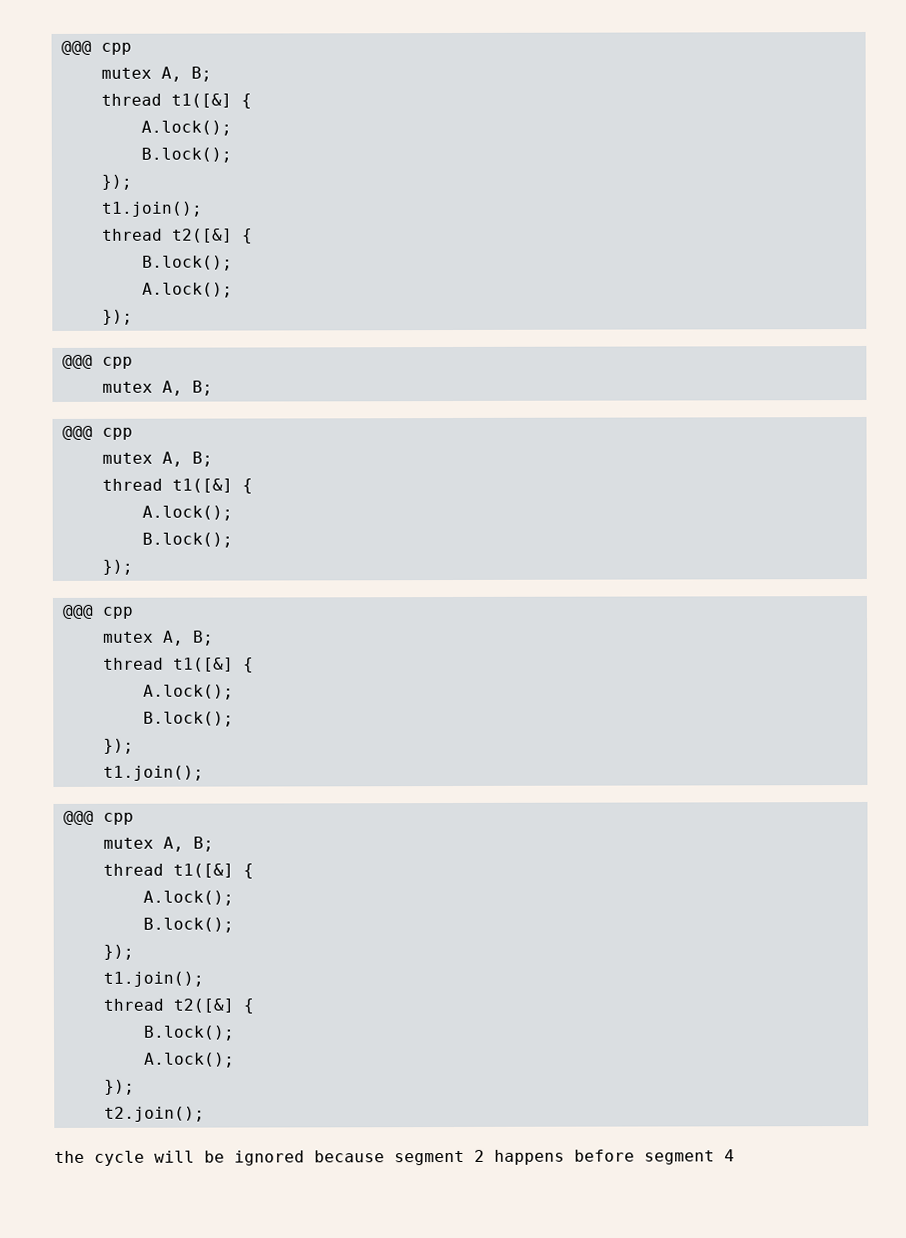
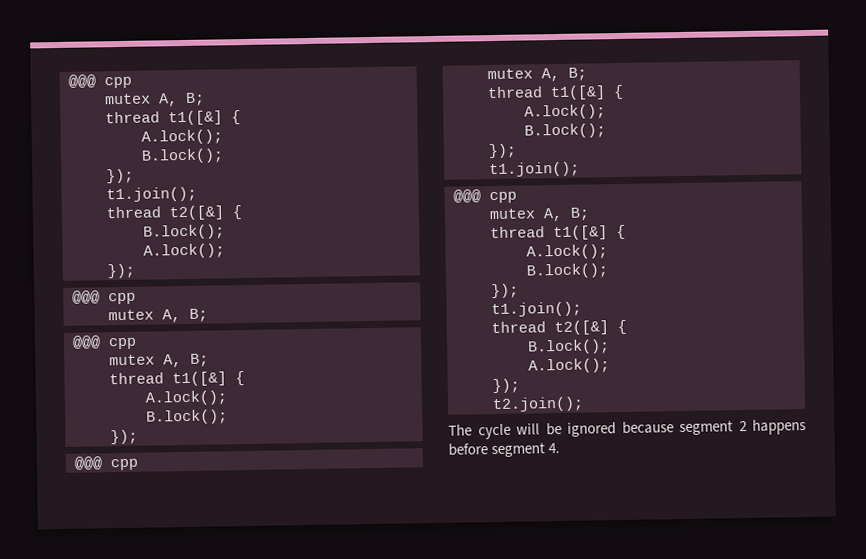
[54,1150,85,1163] the -> [448,424,472,436] The
[724,1149,735,1162] 4 -> [548,442,561,454] 4.

